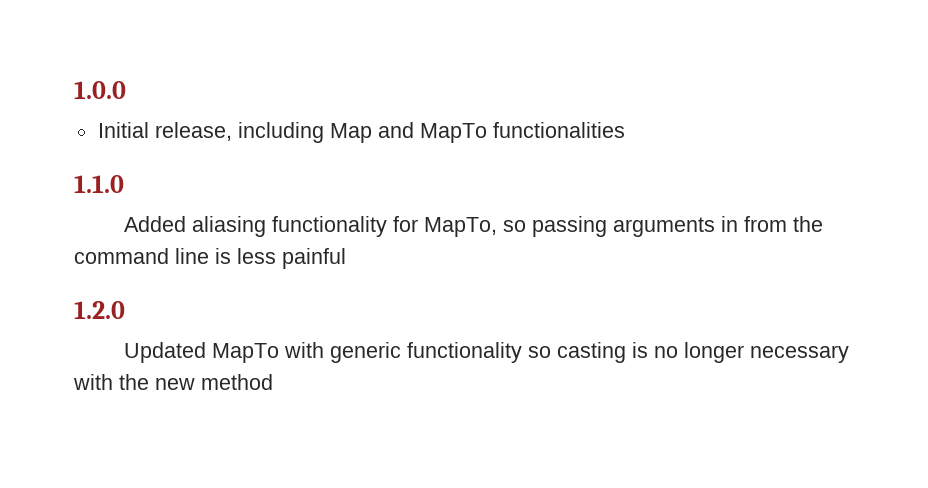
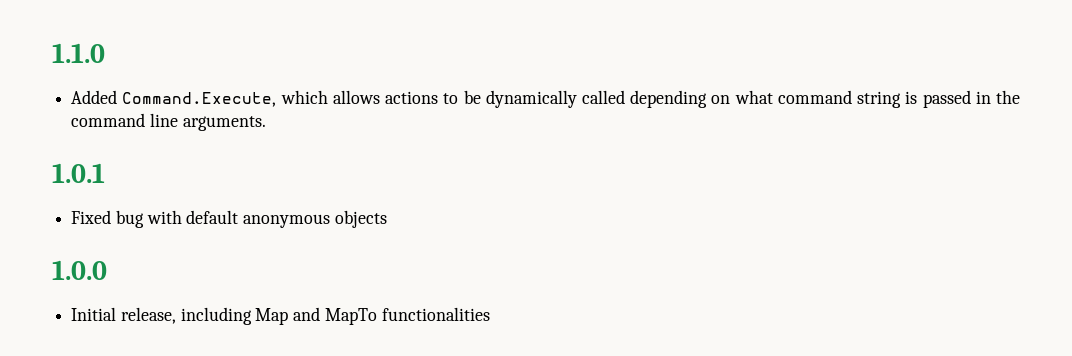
(74, 90) none -> [52,43,105,63] [71,90,1021,108] [71,113,266,131] [52,163,105,183] [71,210,387,228] 1.1.0 // Added Command.Execute, which allows actions to be dynamically called depending on what command string is passed in the command line arguments. // 1.0.1 // Fixed bug with default anonymous objects //
[74,175,124,193] [124,216,824,237] [74,248,346,269] [74,301,125,319] [124,342,850,363] [73,374,273,390] // 1.1.0 // Added aliasing functionality for MapTo, so passing arguments in from the command line is less painful // 1.2.0 // Updated MapTo with generic functionality so casting is no longer necessary with the new method -> (490, 314) none

